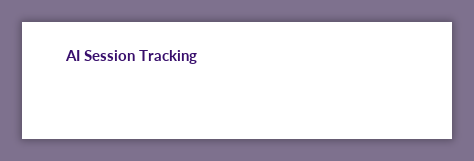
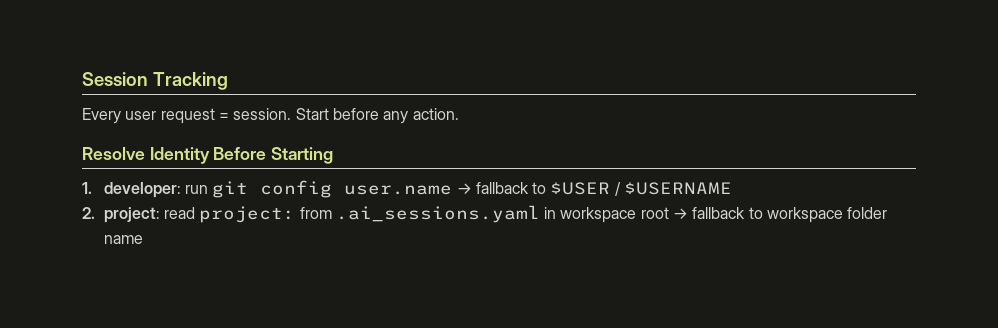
[65,50,80,61] AI -> (82, 79) none
(198, 57) none -> [82,108,459,124] [82,147,334,164] [82,180,733,198] [82,205,888,223] [103,235,143,244] // Every user request = session. Start before any action. // Resolve Identity Before Starting // 1. developer: run git config user.name → fallback to $USER / $USERNAME // 2. project: read project: from .ai_sessions.yaml in workspace root → fallback to workspace folder name

